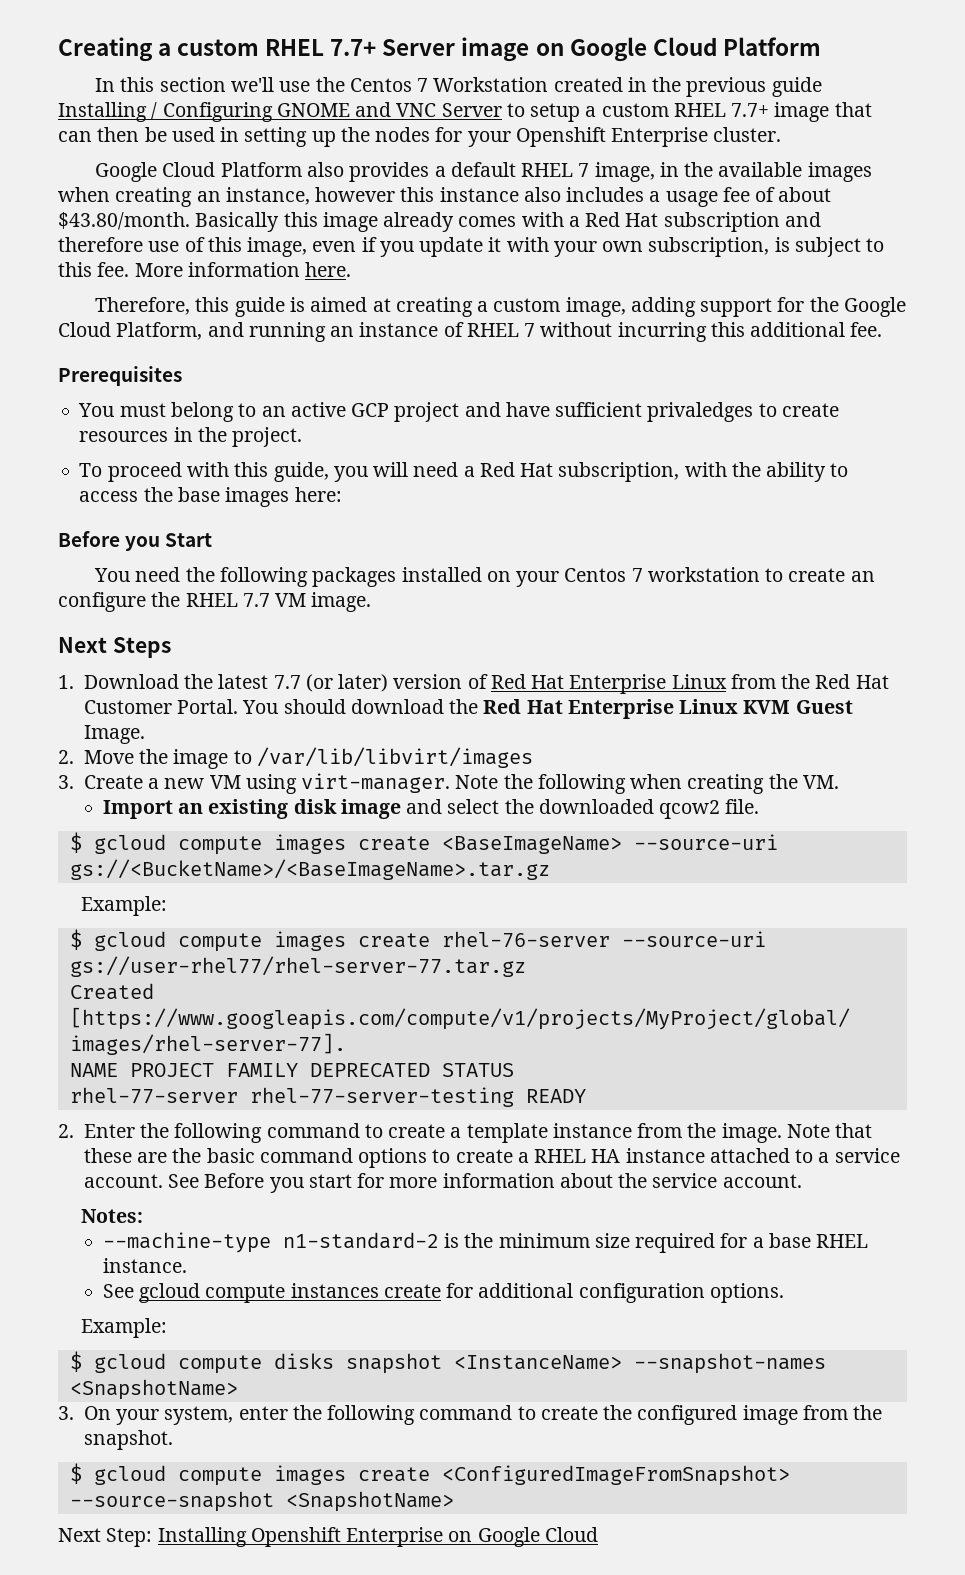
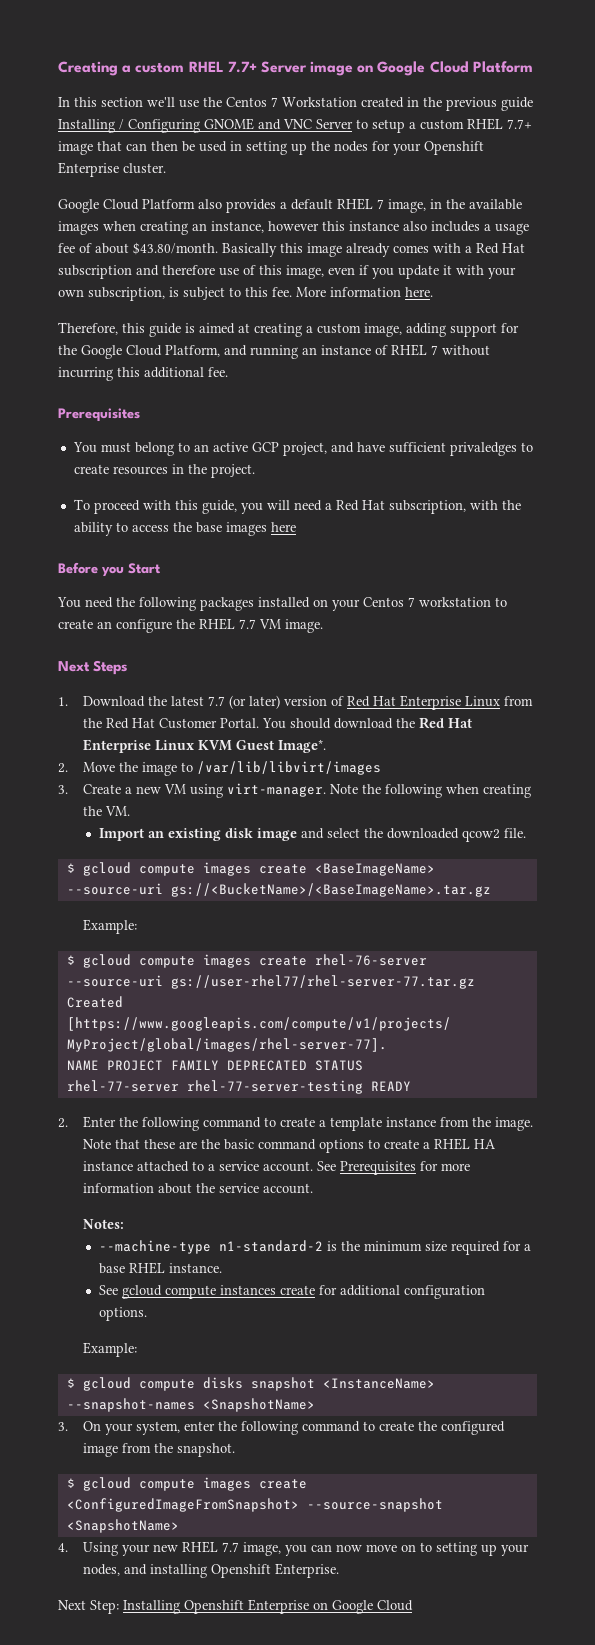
[394,402,460,422] project -> [282,442,327,456] project,
[294,487,342,502] here: -> [270,522,296,532] here
[83,725,145,744] Image. -> [278,739,327,753] Image*.
[204,1173,352,1193] Before you start -> [340,1161,417,1175] Prerequisites
(454, 1501) none -> [58,1541,530,1556] [83,1563,340,1578] // 4. Using your new RHEL 7.7 image, you can now move on to setting up your nodes, and installing Openshift Enterprise.

